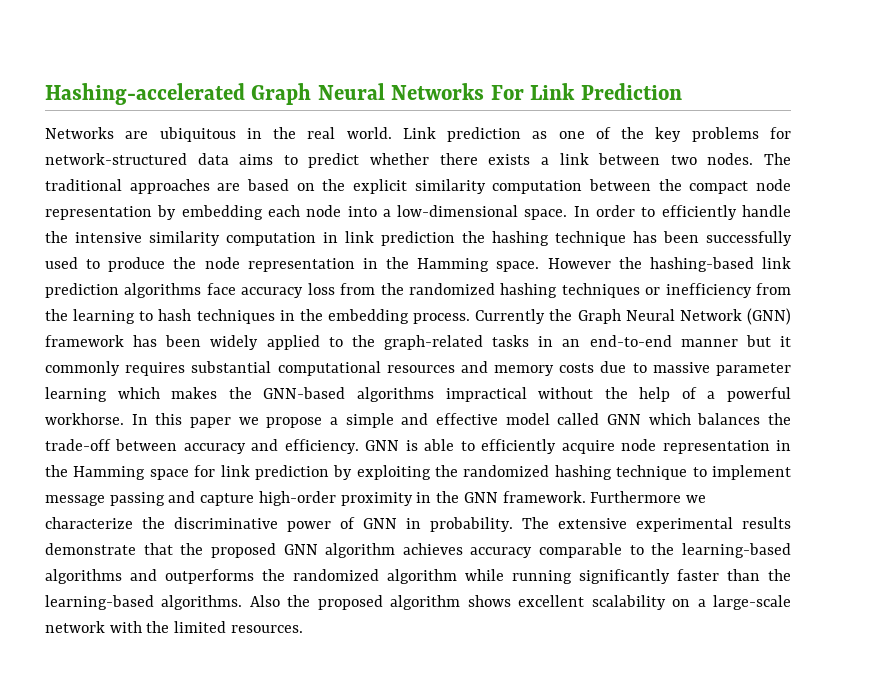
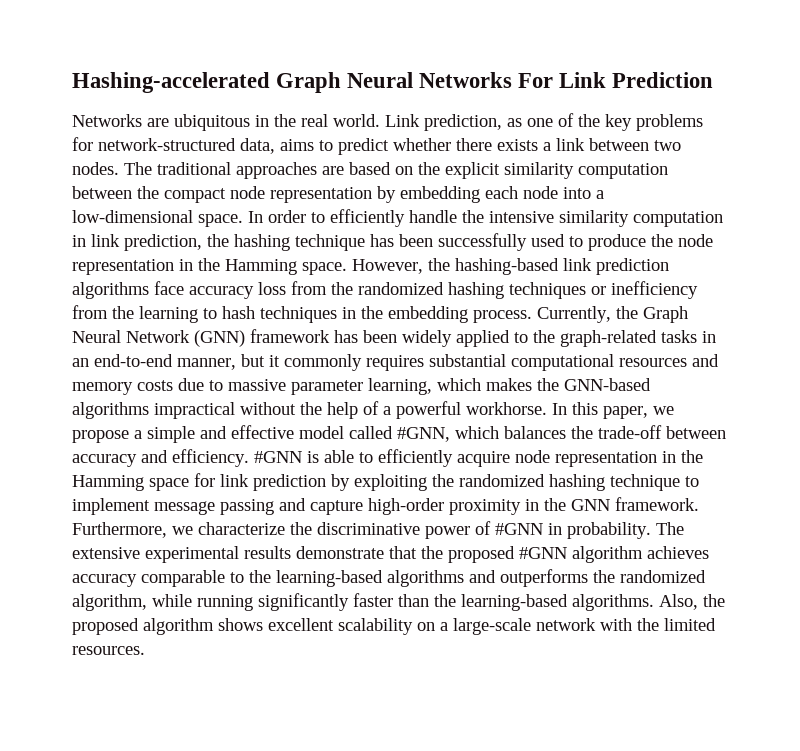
[447,127,522,142] prediction -> [424,114,502,131] prediction,
[197,153,229,165] data -> [240,138,275,154] data,
[381,231,455,246] prediction -> [124,234,202,251] prediction,
[547,258,611,269] However -> [352,259,423,274] However,
[475,309,546,324] Currently -> [537,306,611,323] Currently,
[680,339,738,347] manner -> [177,358,236,370] manner,
[45,387,107,402] learning -> [368,378,432,395] learning,
[190,417,231,428] paper -> [603,406,648,419] paper,
[607,414,641,425] GNN -> [397,427,450,442] #GNN,
[365,440,400,451] GNN -> [254,451,302,463] #GNN
[590,491,682,503] Furthermore -> [72,522,167,538] Furthermore,
[363,518,397,529] GNN -> [495,523,543,535] #GNN
[283,544,318,555] GNN -> [519,547,567,559] #GNN
[387,569,457,584] algorithm -> [72,594,147,611] algorithm,
[249,595,280,607] Also -> [659,594,698,610] Also,

